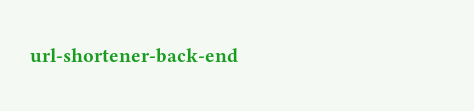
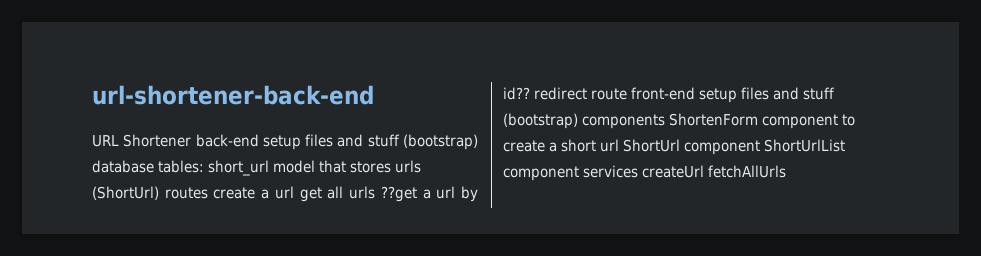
(238, 55) none -> [92,134,478,150] [92,160,422,176] [92,186,479,202] [503,87,836,103] [503,113,856,129] [503,139,846,155] [503,165,787,181] // URL Shortener back-end setup files and stuff (bootstrap) database tables: short_url model that stores urls (ShortUrl) routes create a url get all urls ??get a url by id?? redirect route front-end setup files and stuff (bootstrap) components ShortenForm component to create a short url ShortUrl component ShortUrlList component services createUrl fetchAllUrls

